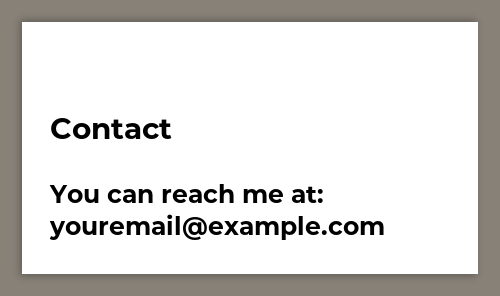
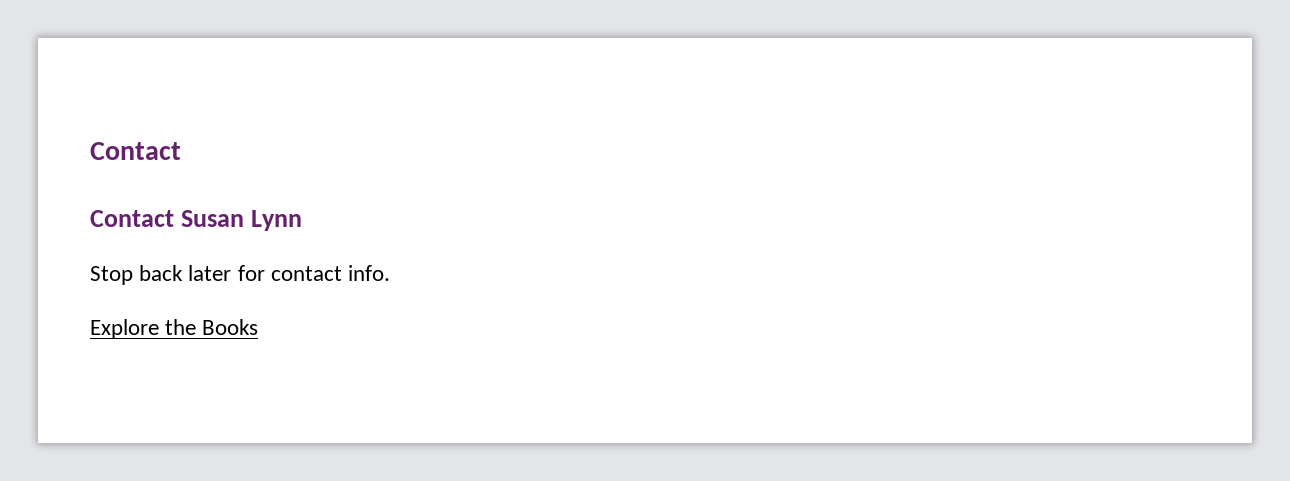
[49,184,324,203] [49,214,385,240] You can reach me at: youremail@example.com -> [90,210,302,231] [90,265,391,285] [90,319,259,339] Contact Susan Lynn // Stop back later for contact info. // Explore the Books

